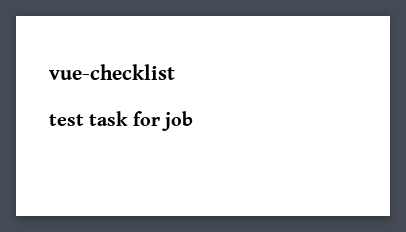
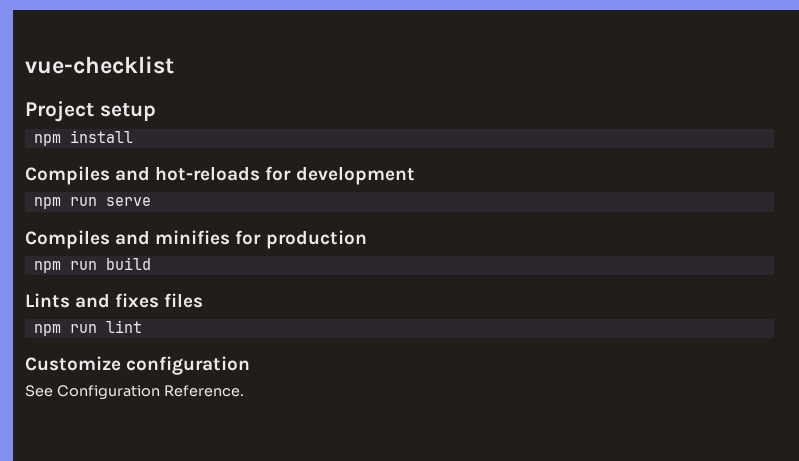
[49,111,194,131] test task for job -> [25,101,156,122] [33,130,133,146] [25,166,415,185] [33,197,151,209] [25,230,367,249] [33,257,151,273] [25,293,204,308] [33,320,142,336] [25,356,251,375] [25,385,244,400] Project setup // npm install // Compiles and hot-reloads for development // npm run serve // Compiles and minifies for production // npm run build // Lints and fixes files // npm run lint // Customize configuration // See Configuration Reference.

